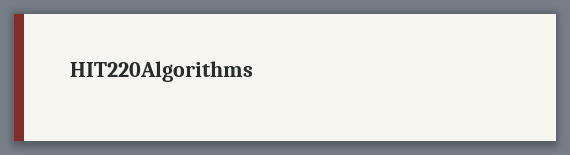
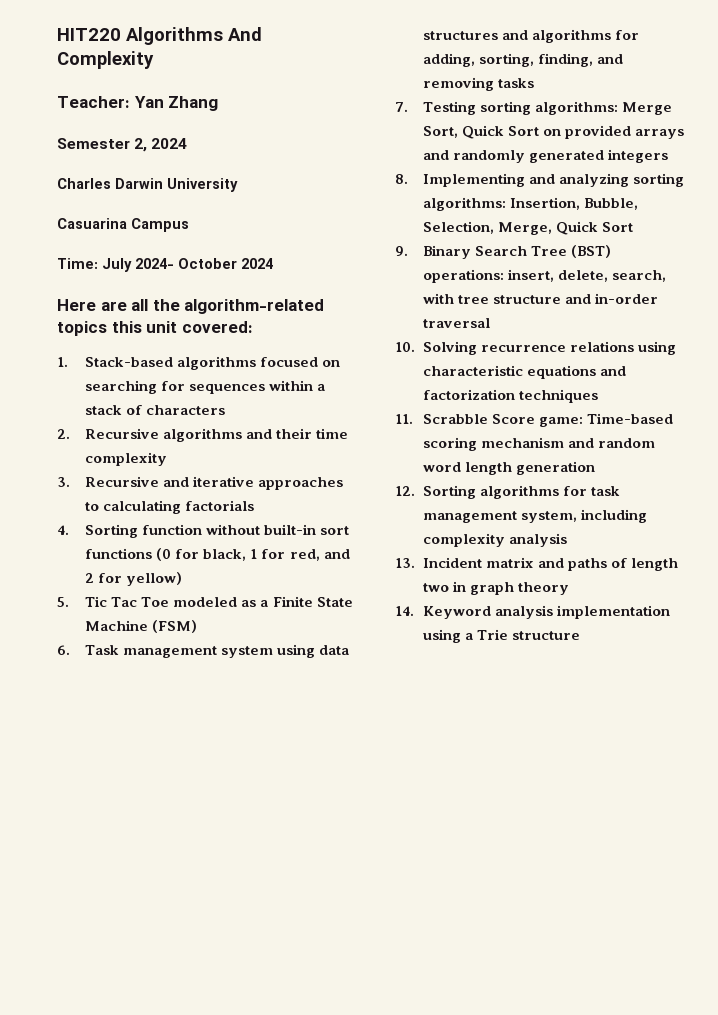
[70,61,253,82] HIT220Algorithms -> [57,27,262,45] [57,51,154,69] [57,96,219,111] [57,138,188,152] [57,178,238,192] [57,218,189,232] [57,258,273,272] [57,299,325,314] [57,321,253,336] [57,356,341,370] [85,380,326,394] [85,405,226,415] [57,428,349,442] [85,452,168,466] [57,476,344,490] [85,500,255,514] [57,524,350,538] [85,548,350,561] [85,572,183,586] [57,596,353,607] [85,620,198,633] [57,644,350,658] [423,29,640,43] [423,53,624,67] [423,77,535,91] [395,101,673,115] [423,125,685,139] [423,149,669,163] [395,173,685,187] [423,197,639,211] [423,221,634,235] [395,245,612,259] [423,269,667,283] [423,293,659,304] [423,318,491,328] [395,341,677,355] [423,365,627,379] [423,389,599,403] [395,413,674,427] [423,437,656,451] [423,461,596,475] [395,485,621,499] [423,509,648,523] [423,533,568,547] [395,557,679,571] [423,581,570,595] [395,605,671,619] [423,629,581,643] HIT220 Algorithms And Complexity // Teacher: Yan Zhang // Semester 2, 2024 // Charles Darwin University // Casuarina Campus // Time: July 2024- October 2024 // Here are all the algorithm-related topics this unit covered: // 1. Stack-based algorithms focused on searching for sequences within a stack of characters // 2. Recursive algorithms and their time complexity // 3. Recursive and iterative approaches to calculating factorials // 4. Sorting function without built-in sort functions (0 for black, 1 for red, and 2 for yellow) // 5. Tic Tac Toe modeled as a Finite State Machine (FSM) // 6. Task management system using data structures and algorithms for adding, sorting, finding, and removing tasks // 7. Testing sorting algorithms: Merge Sort, Quick Sort on provided arrays and randomly generated integers // 8. Implementing and analyzing sorting algorithms: Insertion, Bubble, Selection, Merge, Quick Sort // 9. Binary Search Tree (BST) operations: insert, delete, search, with tree structure and in-order traversal // 10. Solving recurrence relations using characteristic equations and factorization techniques // 11. Scrabble Score game: Time-based scoring mechanism and random word length generation // 12. Sorting algorithms for task management system, including complexity analysis // 13. Incident matrix and paths of length two in graph theory // 14. Keyword analysis implementation using a Trie structure

